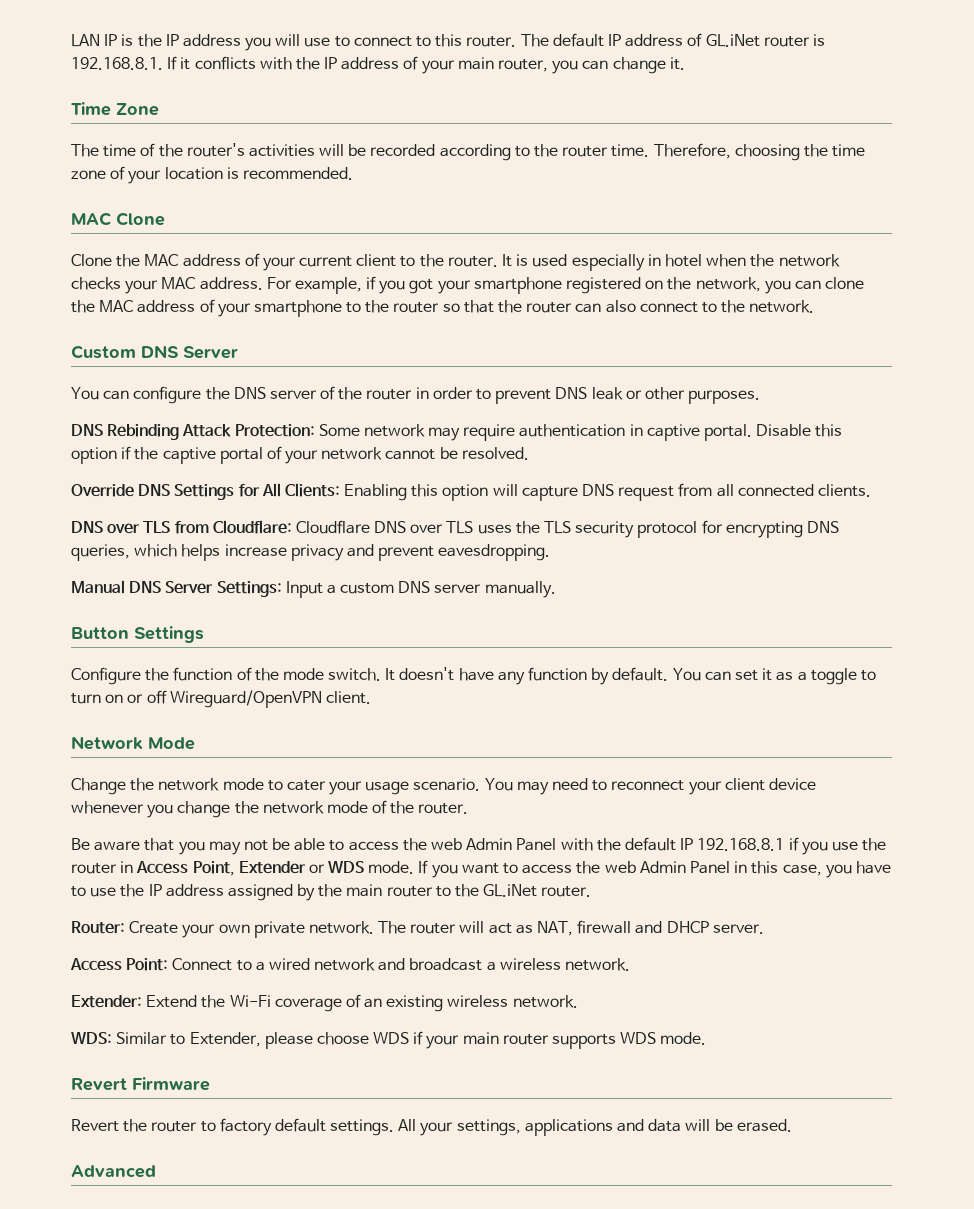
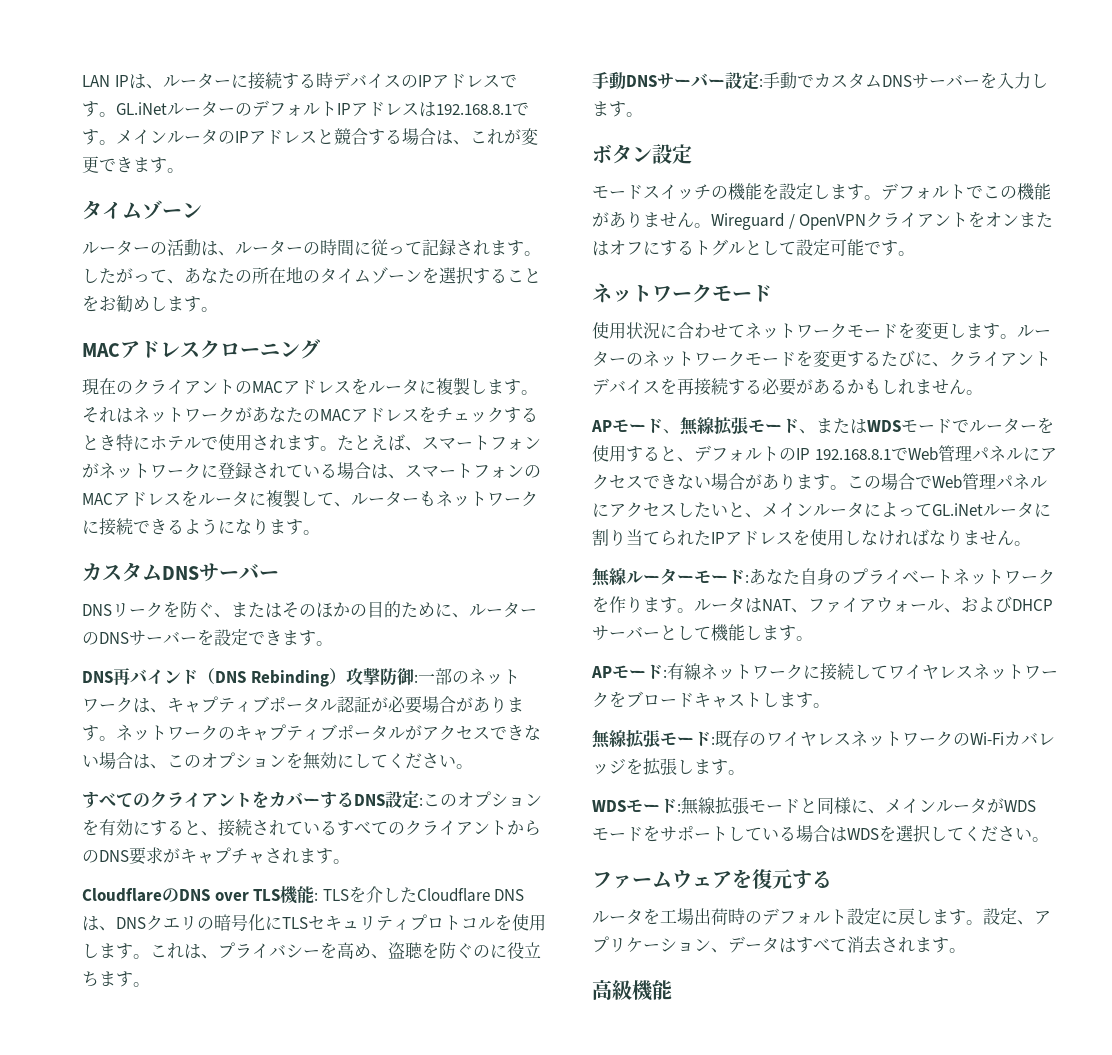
[121,33,825,51] [71,56,685,74] [71,102,159,116] [71,143,866,161] [71,166,353,184] [71,212,165,226] [71,253,840,271] [71,276,865,294] [71,299,815,317] [71,345,238,359] [71,386,761,404] [71,424,843,441] [71,446,529,464] [71,483,871,501] [71,520,839,538] [71,544,551,561] [71,580,556,598] [71,626,204,643] [71,667,876,685] [71,690,371,708] [71,736,195,750] [71,778,816,795] [71,800,469,818] [71,837,887,855] [71,860,891,878] [71,884,592,901] [71,920,764,938] [70,958,631,971] [71,994,578,1012] [71,1031,707,1049] [71,1077,210,1091] [71,1118,792,1136] [71,1165,156,1178] is the IP address you will use to connect to this router. The default IP address of GL.iNet router is 192.168.8.1. If it conflicts with the IP address of your main router, you can change it. // Time Zone // The time of the router's activities will be recorded according to the router time. Therefore, choosing the time zone of your location is recommended. // MAC Clone // Clone the MAC address of your current client to the router. It is used especially in hotel when the network checks your MAC address. For example, if you got your smartphone registered on the network, you can clone the MAC address of your smartphone to the router so that the router can also connect to the network. // Custom DNS Server // You can configure the DNS server of the router in order to prevent DNS leak or other purposes. // DNS Rebinding Attack Protection: Some network may require authentication in captive portal. Disable this option if the captive portal of your network cannot be resolved. // Override DNS Settings for All Clients: Enabling this option will capture DNS request from all connected clients. // DNS over TLS from Cloudflare: Cloudflare DNS over TLS uses the TLS security protocol for encrypting DNS queries, which helps increase privacy and prevent eavesdropping. // Manual DNS Server Settings: Input a custom DNS server manually. // Button Settings // Configure the function of the mode switch. It doesn't have any function by default. You can set it as a toggle to turn on or off Wireguard/OpenVPN client. // Network Mode // Change the network mode to cater your usage scenario. You may need to reconnect your client device whenever you change the network mode of the router. // Be aware that you may not be able to access the web Admin Panel with the default IP 192.168.8.1 if you use the router in Access Point, Extender or WDS mode. If you want to access the web Admin Panel in this case, you have to use the IP address assigned by the main router to the GL.iNet router. // Router: Create your own private network. The router will act as NAT, firewall and DHCP server. // Access Point: Connect to a wired network and broadcast a wireless network. // Extender: Extend the Wi-Fi coverage of an existing wireless network. // WDS: Similar to Extender, please choose WDS if your main router supports WDS mode. // Revert Firmware // Revert the router to factory default settings. All your settings, applications and data will be erased. // Advanced -> [128,72,517,90] [82,100,529,117] [82,128,538,145] [82,156,184,173] [82,200,202,220] [82,239,541,256] [82,267,541,284] [82,295,218,312] [82,339,320,359] [82,377,538,395] [82,406,538,423] [82,434,541,452] [82,462,541,479] [82,489,538,507] [82,518,320,536] [82,562,279,582] [82,601,537,618] [82,629,333,646] [82,667,520,687] [82,696,524,714] [82,724,541,741] [82,752,473,770] [82,790,542,809] [82,819,541,837] [82,847,350,865] [82,886,525,904] [82,914,546,931] [82,942,541,959] [82,971,150,987] [592,71,1048,90] [592,101,643,117] [592,144,692,164] [592,183,1051,200] [592,211,1054,230] [592,239,915,256] [592,283,772,303] [592,322,1051,339] [592,350,1051,367] [592,378,983,396] [591,416,1054,435] [592,445,1057,462] [592,473,1047,490] [592,502,1051,518] [592,529,1031,546] [592,568,1055,586] [592,596,1053,613] [592,624,813,641] [591,663,1058,681] [592,691,830,708] [592,729,1055,748] [592,758,745,776] [592,797,1036,815] [592,825,1049,842] [592,869,832,889] [592,908,1051,925] [592,936,966,954] [592,980,672,1001] は、ルーターに接続する時デバイスのIPアドレスです。GL.iNetルーターのデフォルトIPアドレスは192.168.8.1です。メインルータのIPアドレスと競合する場合は、これが変更できます。 // タイムゾーン // ルーターの活動は、ルーターの時間に従って記録されます。したがって、あなたの所在地のタイムゾーンを選択することをお勧めします。 // MACアドレスクローニング // 現在のクライアントのMACアドレスをルータに複製します。それはネットワークがあなたのMACアドレスをチェックするとき特にホテルで使用されます。たとえば、スマートフォンがネットワークに登録されている場合は、スマートフォンのMACアドレスをルータに複製して、ルーターもネットワークに接続できるようになります。 // カスタムDNSサーバー // DNSリークを防ぐ、またはそのほかの目的ために、ルーターのDNSサーバーを設定できます。 // DNS再バインド（DNS Rebinding）攻撃防御:一部のネットワークは、キャプティブポータル認証が必要場合があります。ネットワークのキャプティブポータルがアクセスできない場合は、このオプションを無効にしてください。 // すべてのクライアントをカバーするDNS設定:このオプションを有効にすると、接続されているすべてのクライアントからのDNS要求がキャプチャされます。 // CloudflareのDNS over TLS機能: TLSを介したCloudflare DNSは、DNSクエリの暗号化にTLSセキュリティプロトコルを使用します。これは、プライバシーを高め、盗聴を防ぐのに役立ちます。 // 手動DNSサーバー設定:手動でカスタムDNSサーバーを入力します。 // ボタン設定 // モードスイッチの機能を設定します。デフォルトでこの機能がありません。Wireguard / OpenVPNクライアントをオンまたはオフにするトグルとして設定可能です。 // ネットワークモード // 使用状況に合わせてネットワークモードを変更します。ルーターのネットワークモードを変更するたびに、クライアントデバイスを再接続する必要があるかもしれません。 // APモード、無線拡張モード、またはWDSモードでルーターを使用すると、デフォルトのIP 192.168.8.1でWeb管理パネルにアクセスできない場合があります。この場合でWeb管理パネルにアクセスしたいと、メインルータによってGL.iNetルータに割り当てられたIPアドレスを使用しなければなりません。 // 無線ルーターモード:あなた自身のプライベートネットワークを作ります。ルータはNAT、ファイアウォール、およびDHCPサーバーとして機能します。 // APモード:有線ネットワークに接続してワイヤレスネットワークをブロードキャストします。 // 無線拡張モード:既存のワイヤレスネットワークのWi-Fiカバレッジを拡張します。 // WDSモード:無線拡張モードと同様に、メインルータがWDSモードをサポートしている場合はWDSを選択してください。 // ファームウェアを復元する // ルータを工場出荷時のデフォルト設定に戻します。設定、アプリケーション、データはすべて消去されます。 // 高級機能

